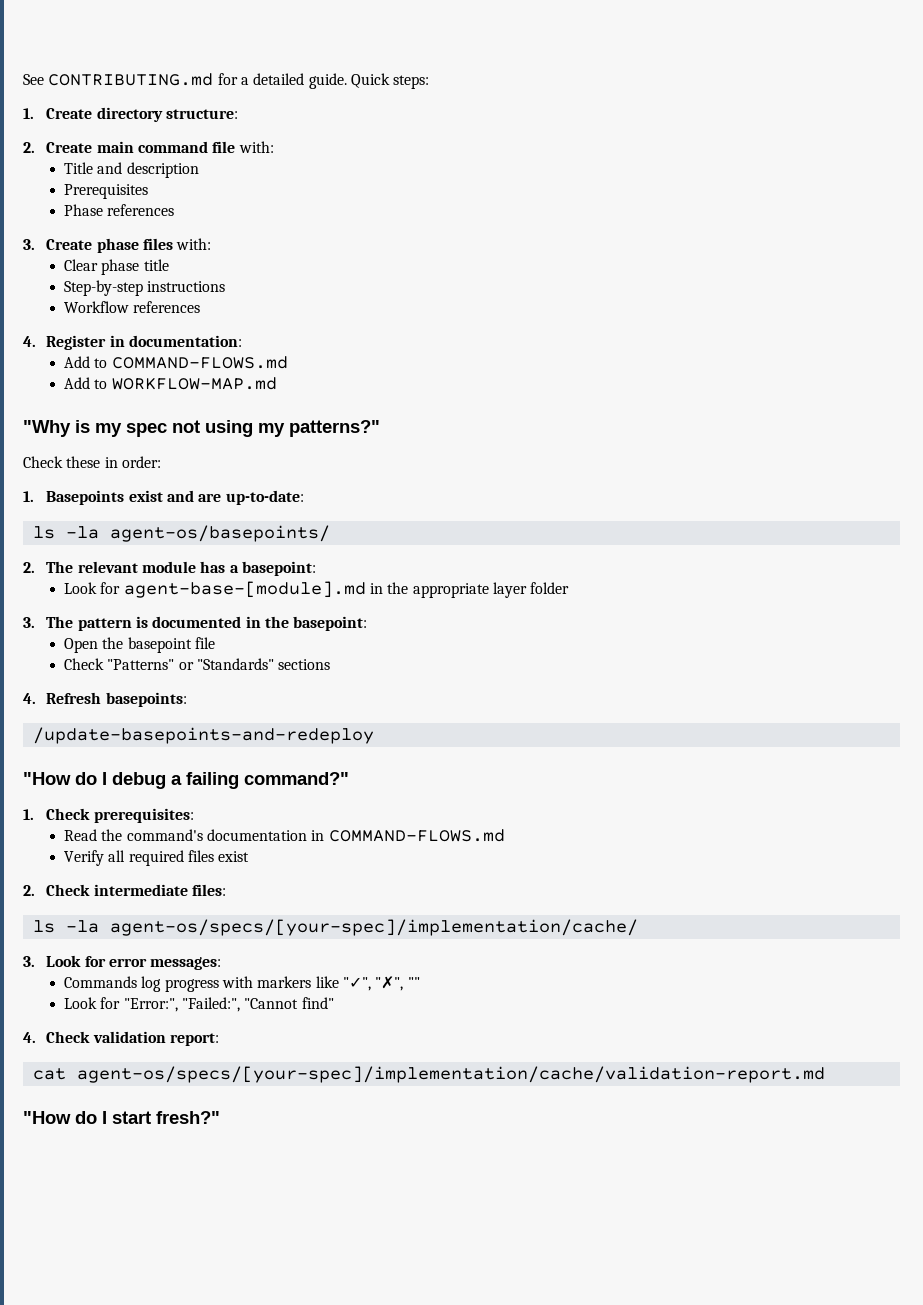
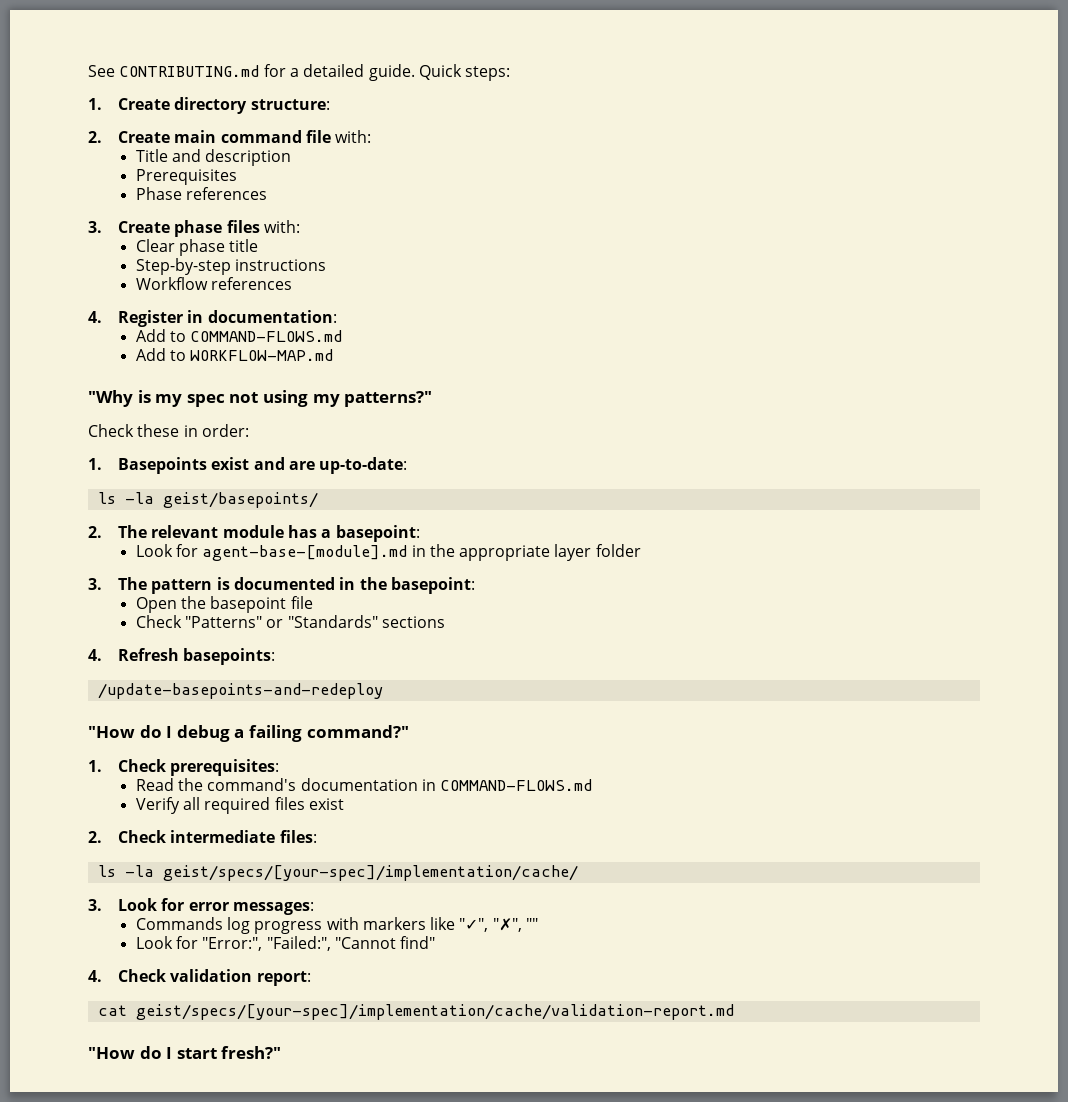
[109,525,330,542] agent-os/basepoints/ -> [162,492,318,508] geist/basepoints/
[109,919,638,936] agent-os/specs/[your-spec]/implementation/cache/ -> [162,865,578,881] geist/specs/[your-spec]/implementation/cache/
[76,1066,825,1083] agent-os/specs/[your-spec]/implementation/cache/validation-report.md -> [135,1004,734,1020] geist/specs/[your-spec]/implementation/cache/validation-report.md

